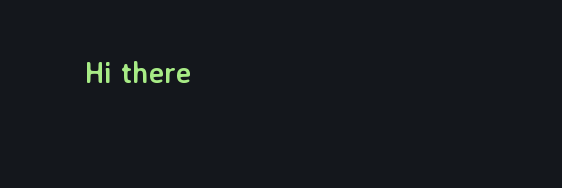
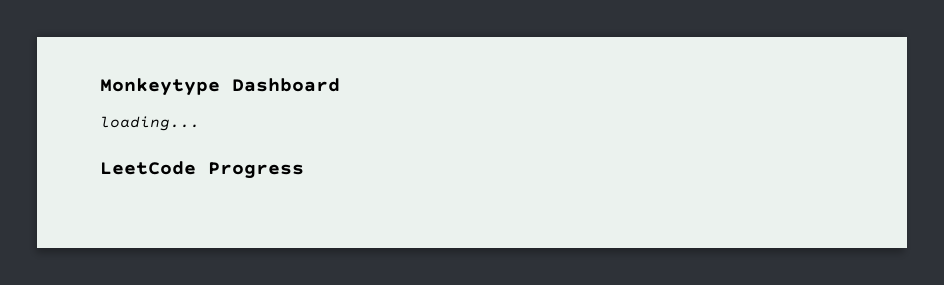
[85,61,191,83] Hi there -> [100,78,340,96] [100,116,200,131] [100,161,304,179] Monkeytype Dashboard // loading... // LeetCode Progress

